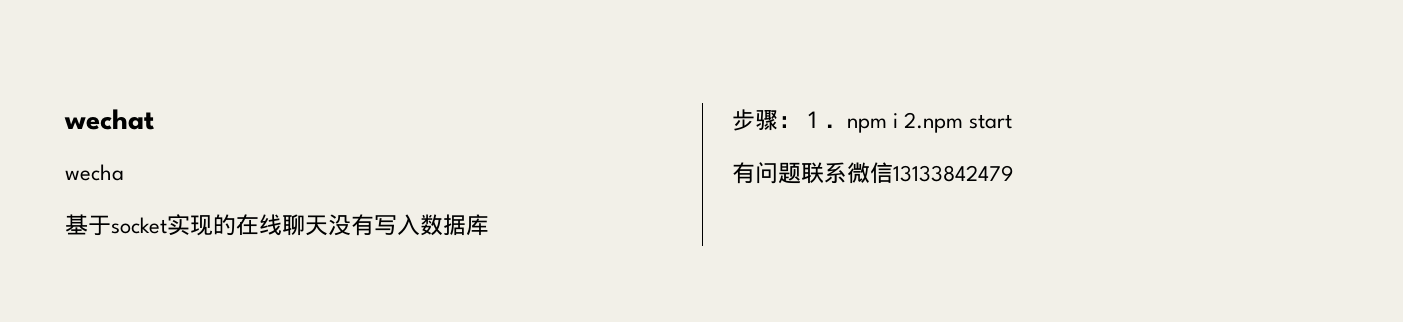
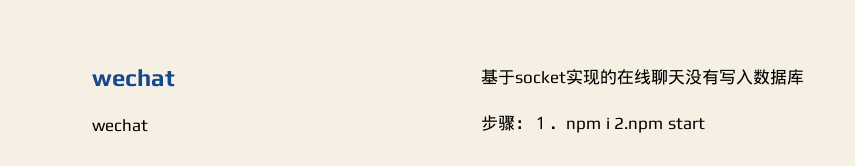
[64,109,154,130] [65,164,124,181] wechat // wecha -> [92,69,175,87] [92,119,148,132] wechat // wechat
[732,162,1013,184] // 有问题联系微信13133842479 -> (705, 124) none

